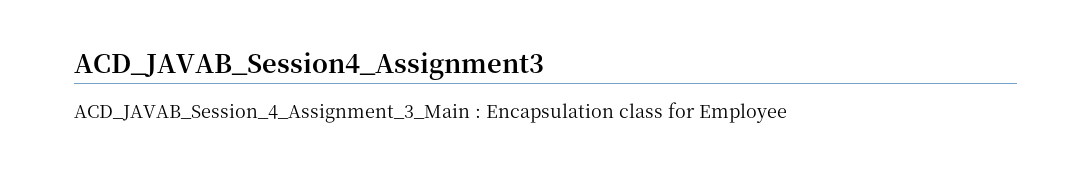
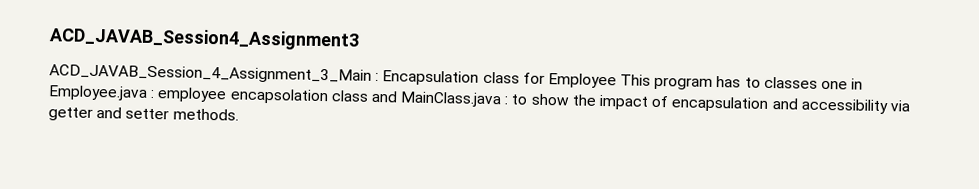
(787, 113) none -> [620,74,864,90] [48,85,910,115] [48,107,239,121] This program has to classes one in Employee.java : employee encapsolation class and MainClass.java : to show the impact of encapsulation and accessibility via getter and setter methods.

